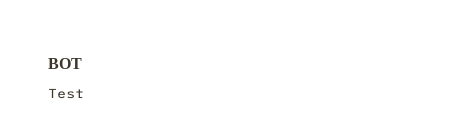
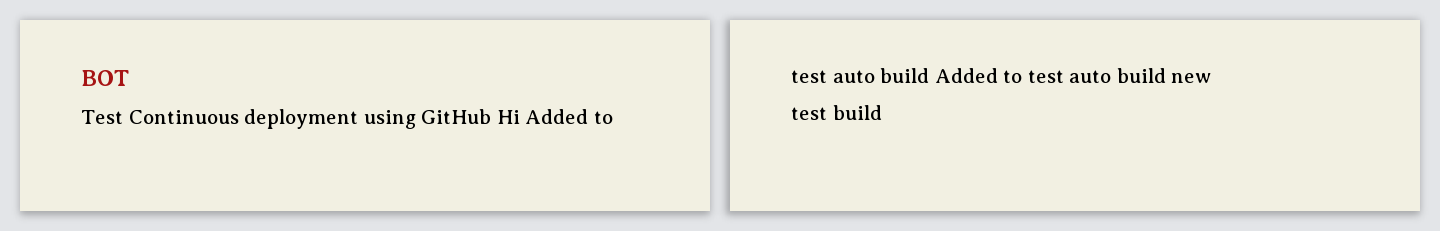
(84, 93) none -> [128,109,613,129] [791,68,1212,83] [791,105,882,120] Continuous deployment using GitHub Hi Added to test auto build Added to test auto build new // test build

